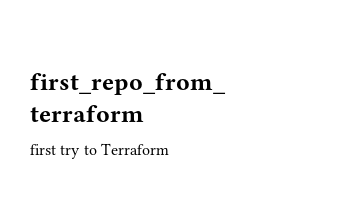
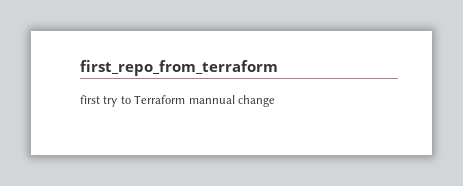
(169, 149) none -> [188,95,275,107] mannual change

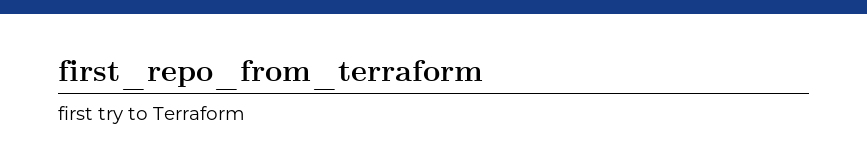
[188,95,275,107] mannual change -> (245, 113) none

